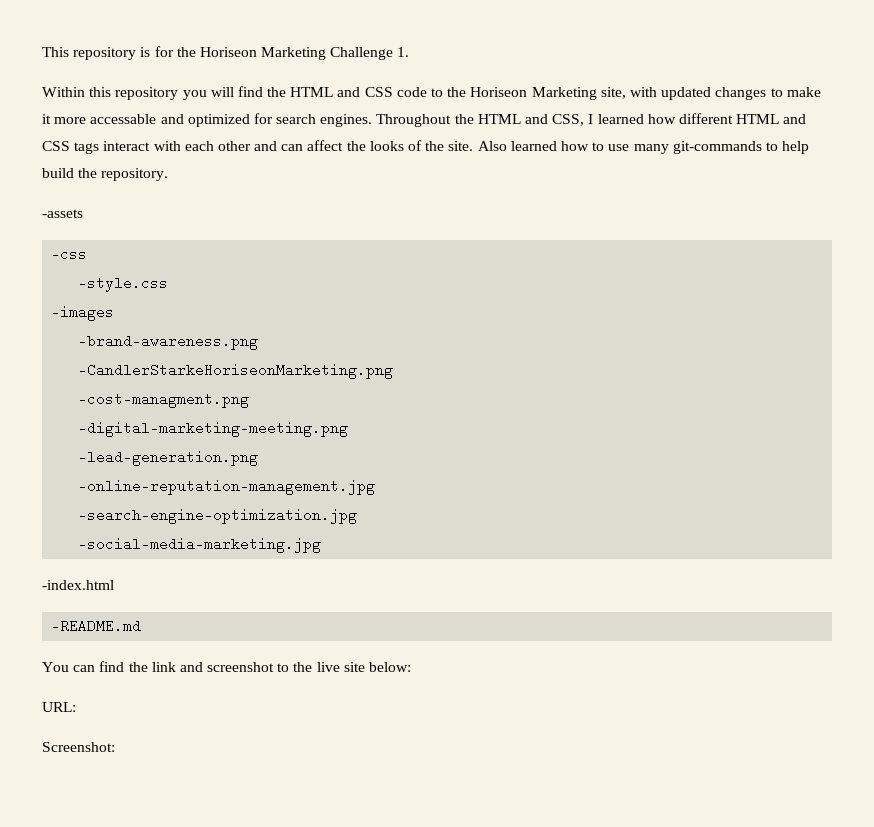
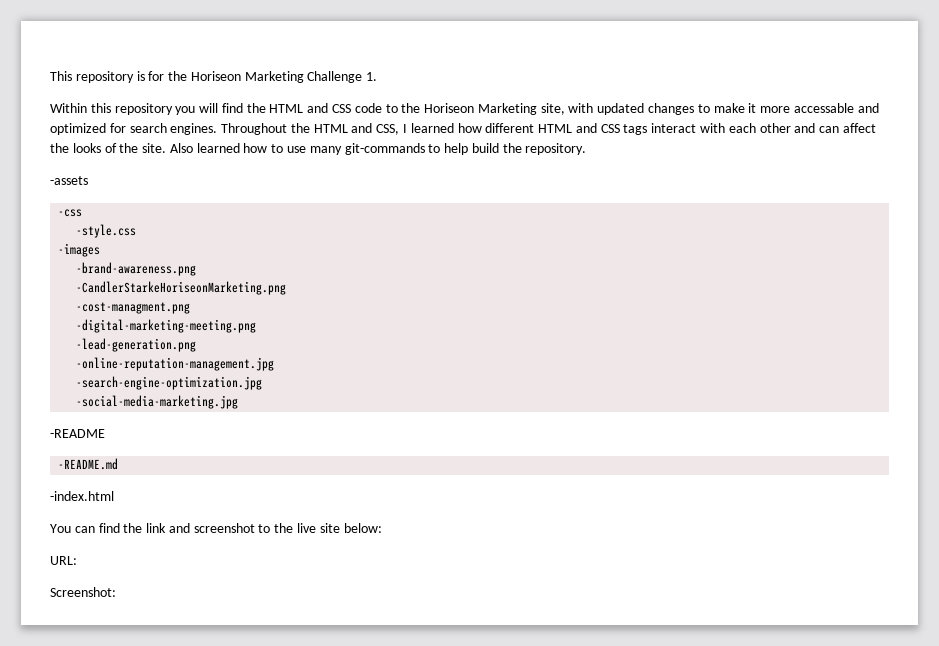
[42,580,114,590] -index.html -> [50,429,105,438] -README
(142, 626) none -> [50,491,114,501] // -index.html

